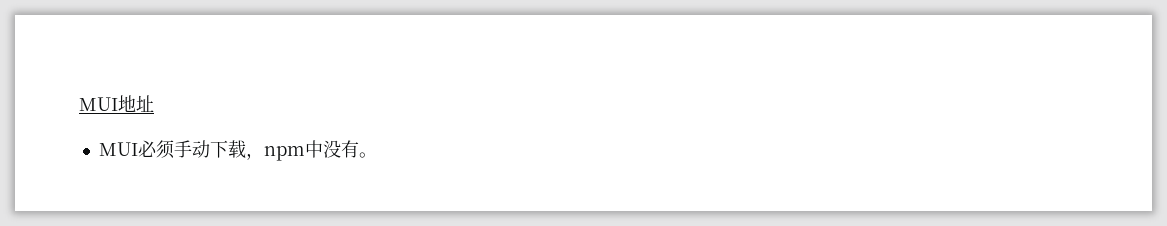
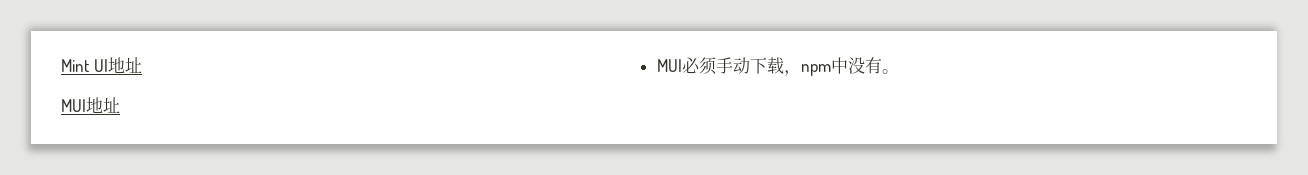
(79, 104) none -> [61,57,142,74] Mint UI地址 //

